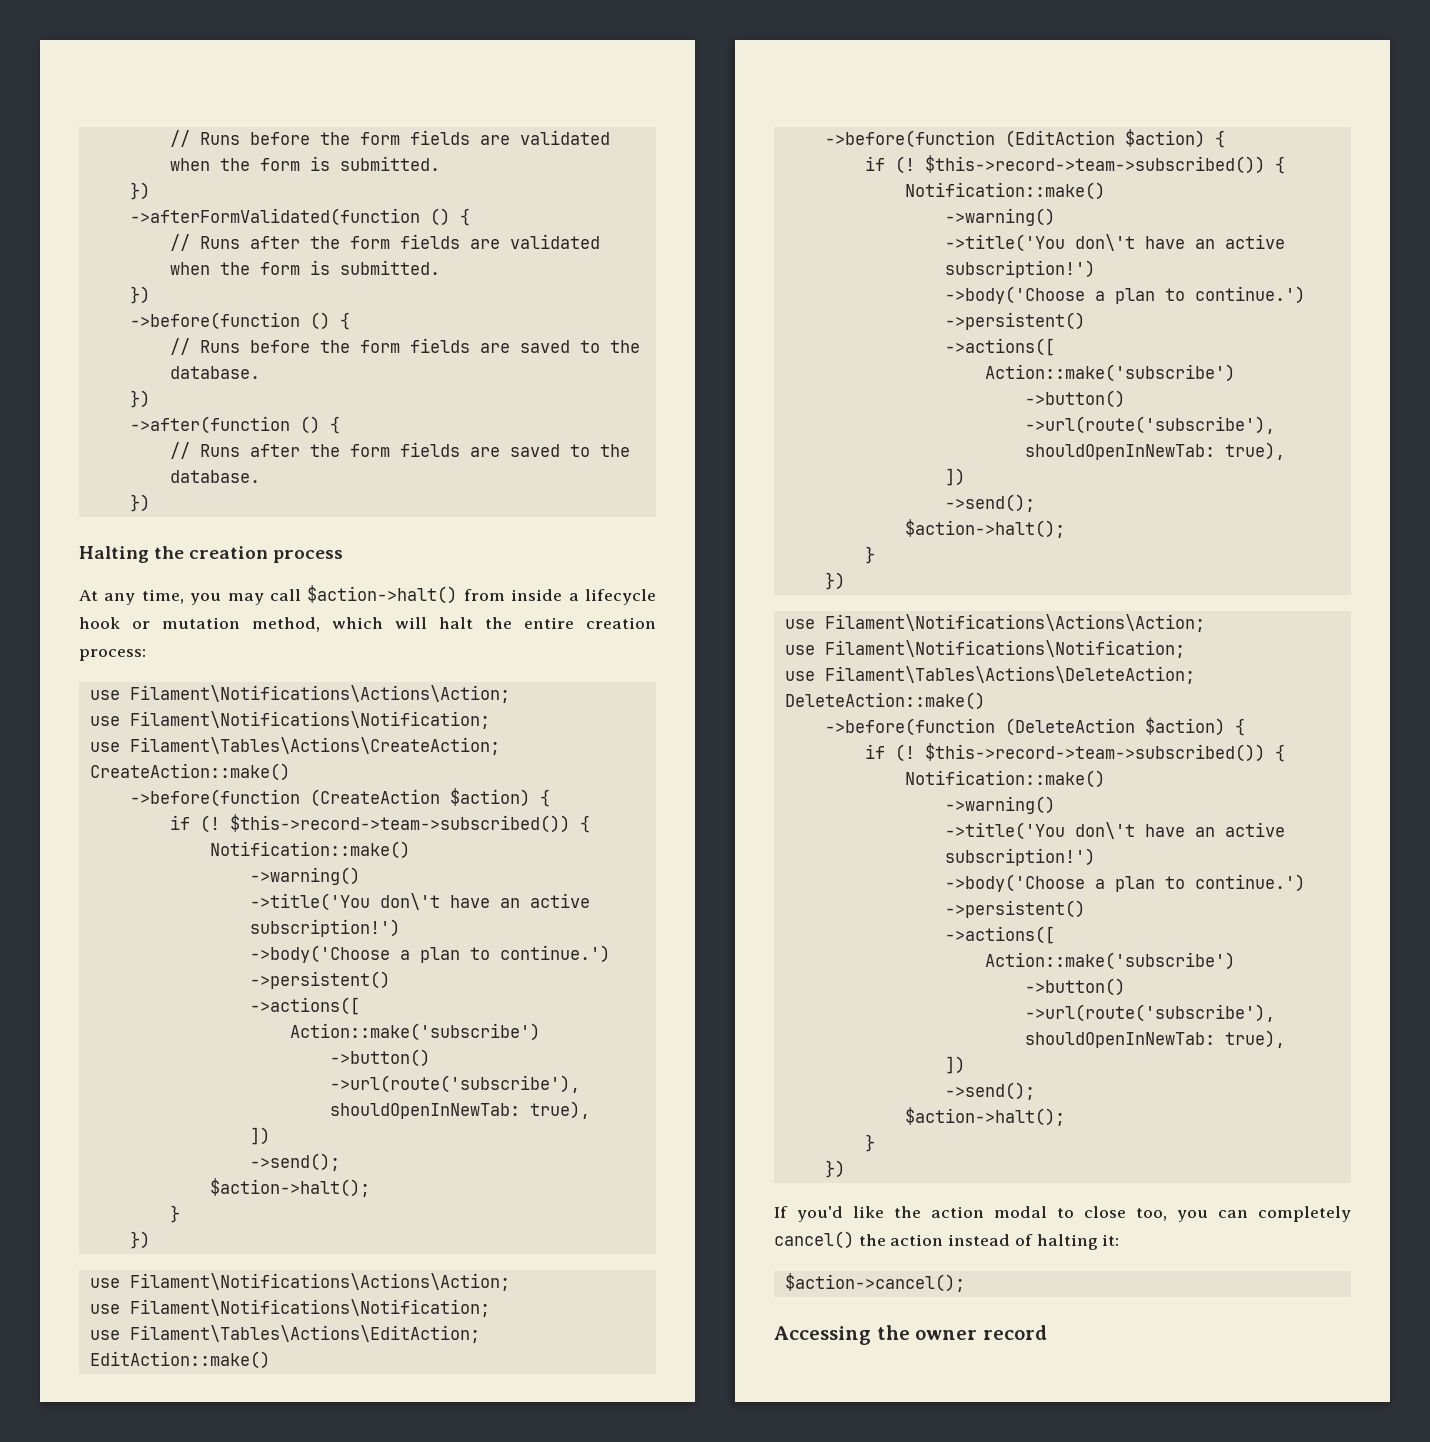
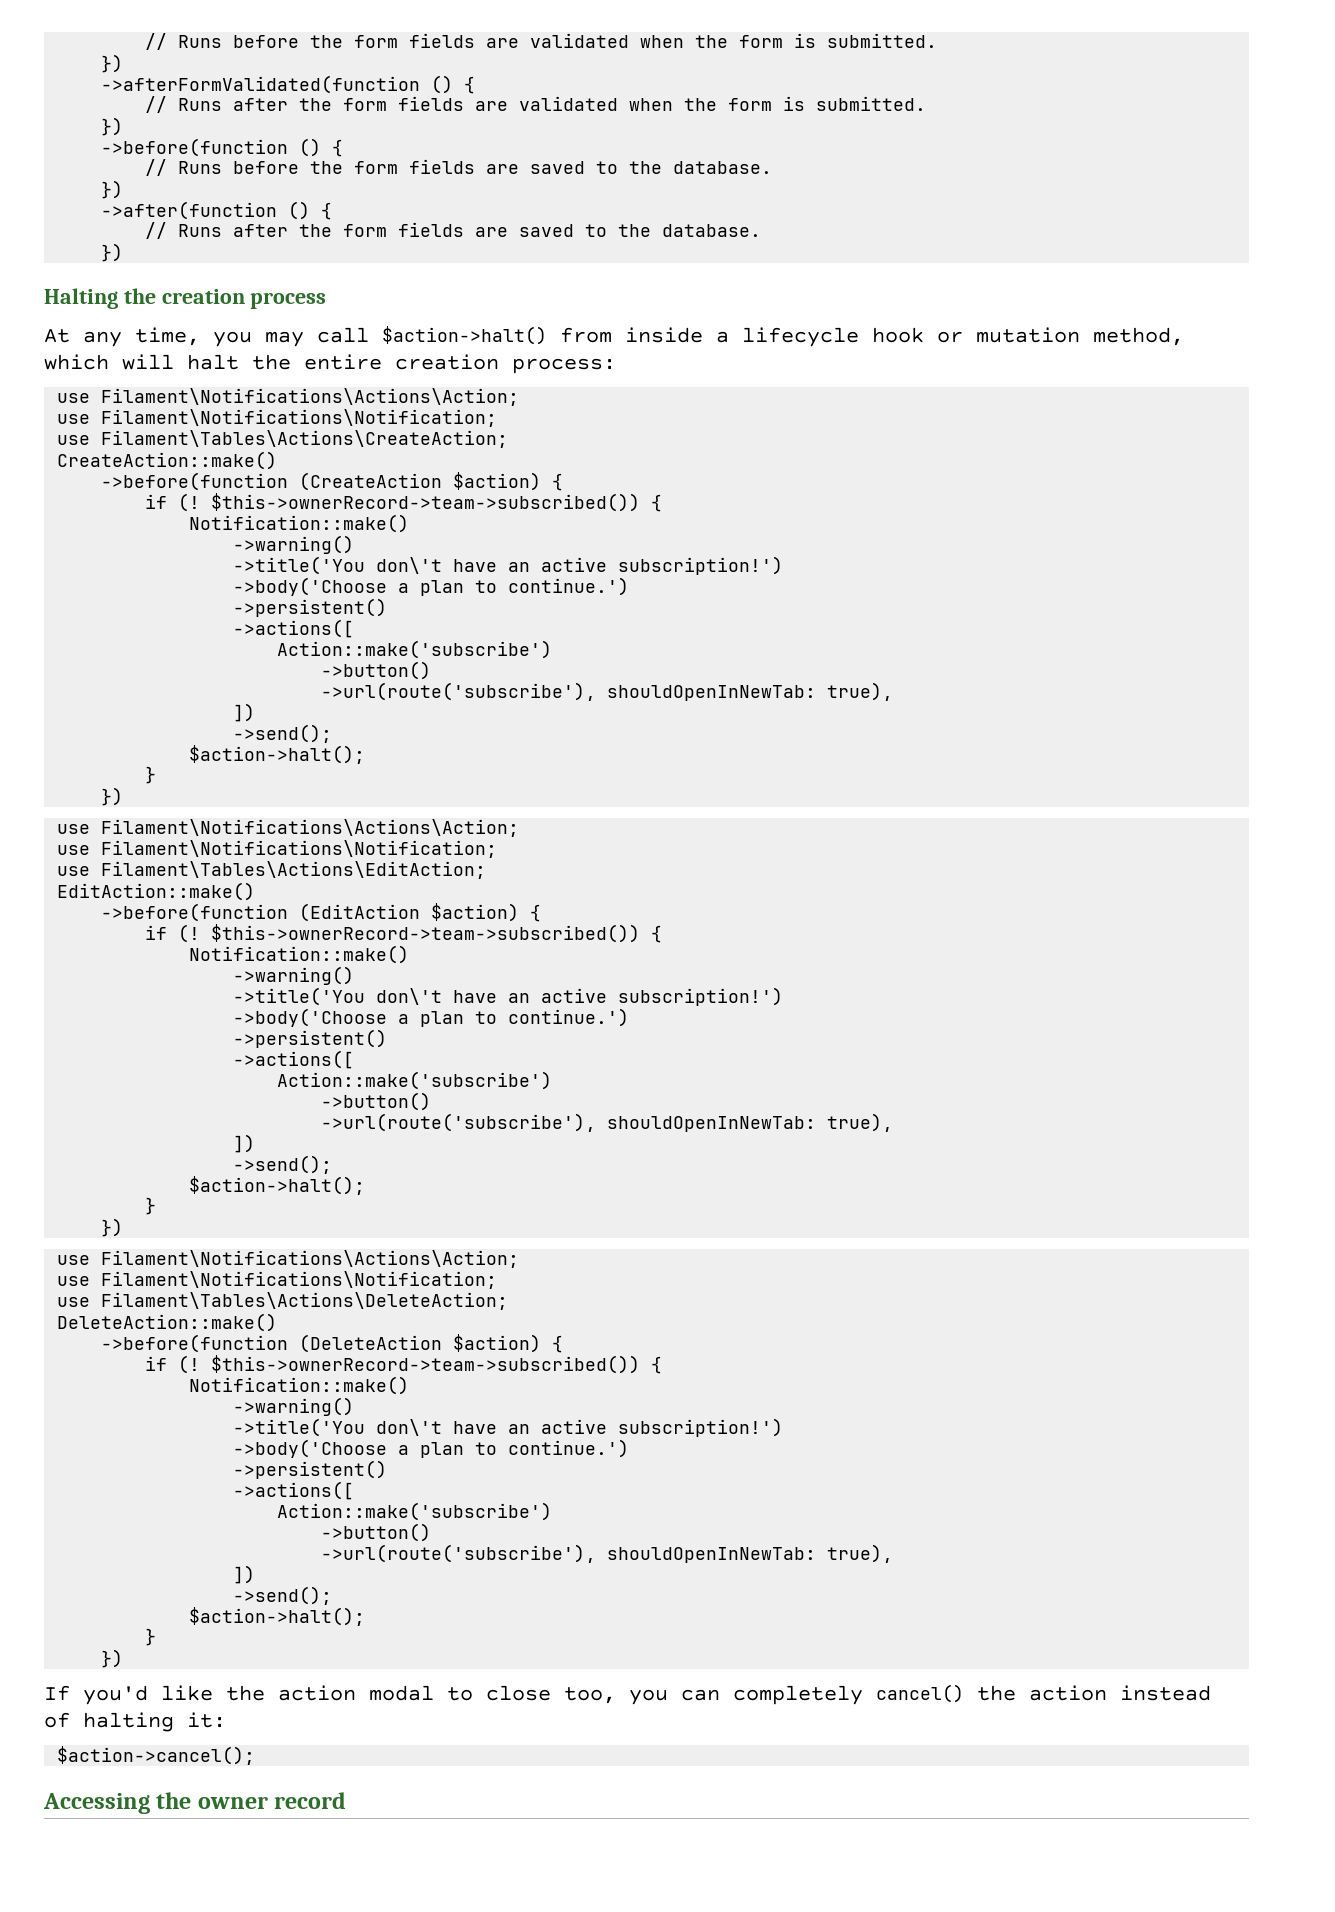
[229,814,570,833] $this->record->team->subscribed()) -> [211,493,641,512] $this->ownerRecord->team->subscribed())
[924,155,1265,174] $this->record->team->subscribed()) -> [211,924,641,943] $this->ownerRecord->team->subscribed())
[924,743,1265,762] $this->record->team->subscribed()) -> [211,1355,641,1374] $this->ownerRecord->team->subscribed())

